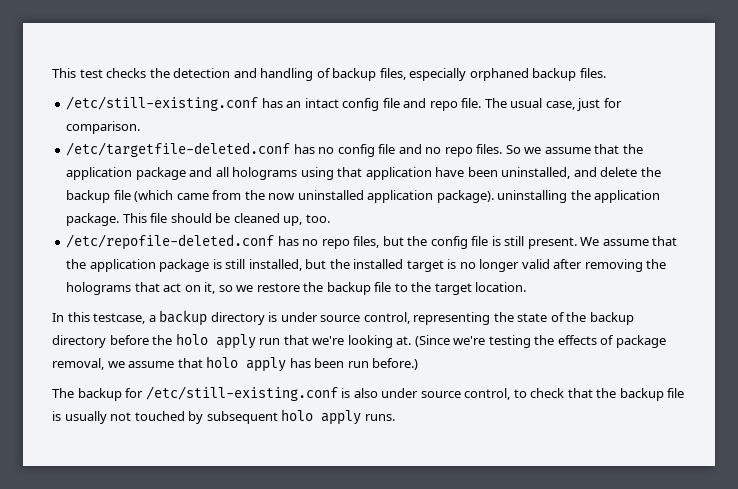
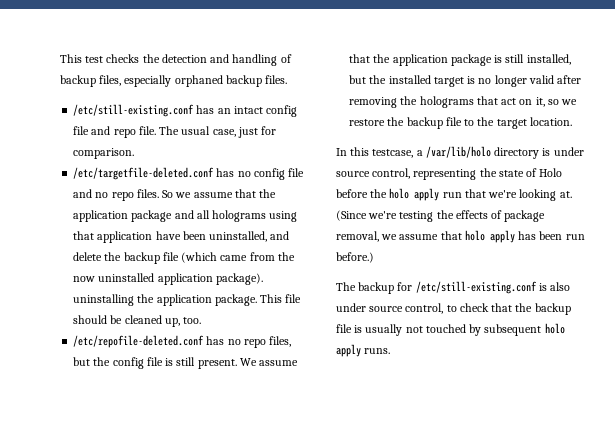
[159,310,208,326] backup -> [425,146,491,158] /var/lib/holo
[566,312,634,325] [52,335,106,348] the backup directory -> [539,168,563,177] Holo

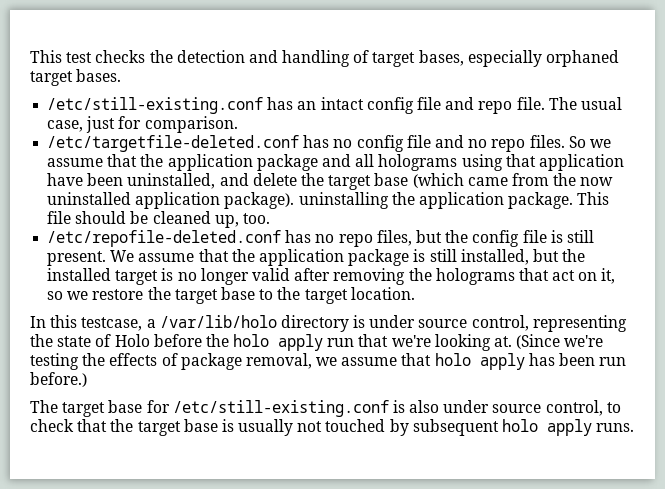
[60,75,288,87] backup files, especially orphaned backup files. -> [372,50,620,67] [30,69,122,86] target bases, especially orphaned target bases.
[123,252,179,264] backup file -> [328,173,409,190] target base
[406,117,462,129] backup file -> [174,287,255,304] target base
[358,282,395,294] backup -> [62,400,143,417] target base
[534,303,571,315] [336,324,352,333] backup file -> [137,419,218,436] target base

